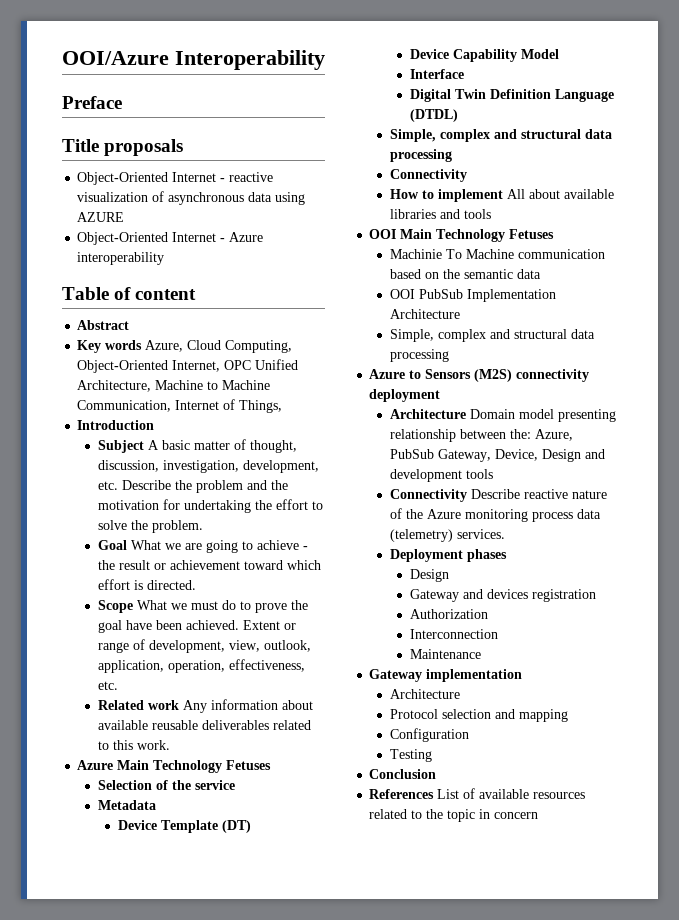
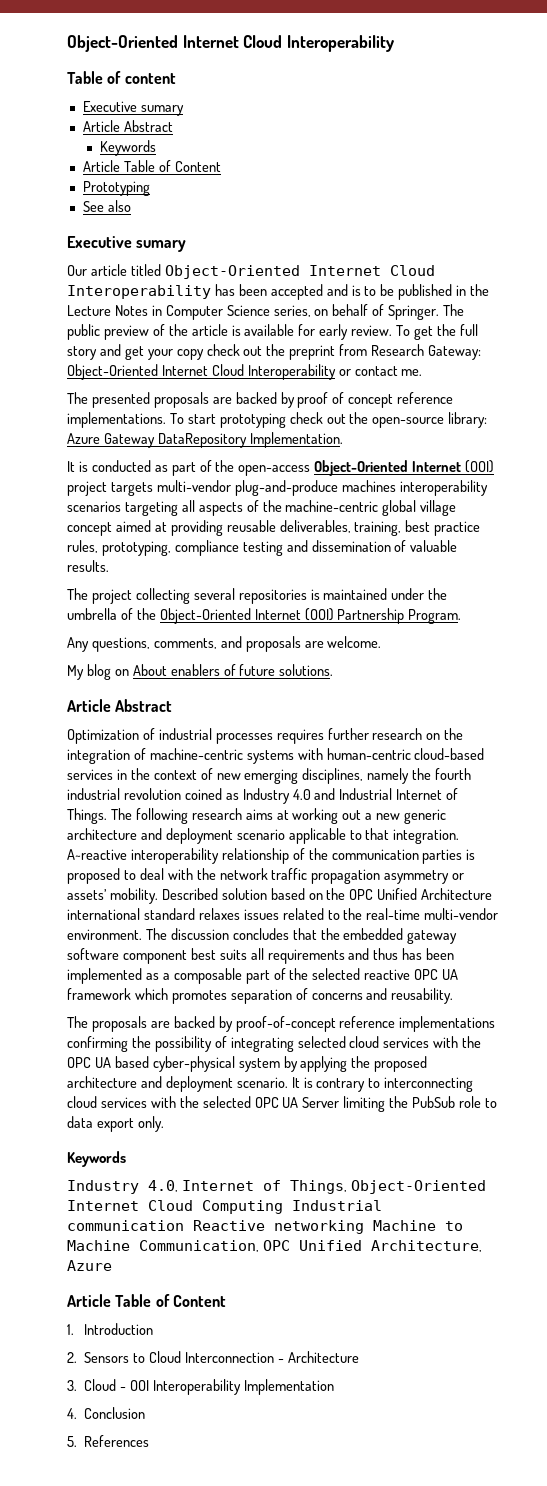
[62,50,325,70] [62,96,122,109] [62,139,184,156] [77,172,274,185] [77,191,306,205] [77,212,125,222] [77,232,264,245] [77,252,165,265] [62,287,197,300] [77,320,130,330] [77,340,293,353] [77,359,299,373] [77,380,271,392] [77,399,283,413] [77,420,155,430] [97,439,297,453] [97,460,319,473] [97,480,288,493] [97,499,323,513] [97,520,203,533] [97,540,308,553] [97,560,321,570] [97,579,196,590] [97,600,308,613] [97,620,296,633] [97,639,311,653] [97,659,305,673] [97,681,118,690] [97,699,313,713] [97,720,311,730] [97,740,170,750] [77,760,272,773] [97,780,235,790] [97,800,156,810] [117,820,251,833] [409,49,559,62] [409,69,464,79] [409,89,614,102] [409,109,458,122] [389,129,612,142] [389,149,452,162] [389,169,467,182] [389,189,614,202] [389,209,491,219] [369,229,555,242] [389,249,605,259] [389,269,541,279] [389,289,556,302] [389,309,460,319] [389,329,595,342] [389,349,449,362] [369,369,590,382] [369,389,441,402] [389,409,616,422] [389,429,573,442] [389,449,605,462] [389,469,493,482] [389,489,607,502] [389,508,601,522] [389,529,505,542] [389,549,507,562] [409,569,449,582] [409,589,596,602] [409,609,488,619] [409,629,498,639] [409,649,481,659] [369,669,523,682] [389,689,460,699] [389,709,568,722] [389,728,469,742] [389,749,432,762] [369,769,437,779] [369,788,586,799] [369,809,539,822] OOI/Azure Interoperability // Preface // Title proposals // Object-Oriented Internet - reactive visualization of asynchronous data using AZURE // Object-Oriented Internet - Azure interoperability // Table of content // Abstract // Key words Azure, Cloud Computing, Object-Oriented Internet, OPC Unified Architecture, Machine to Machine Communication, Internet of Things, // Introduction // Subject A basic matter of thought, discussion, investigation, development, etc. Describe the problem and the motivation for undertaking the effort to solve the problem. // Goal What we are going to achieve - the result or achievement toward which effort is directed. // Scope What we must do to prove the goal have been achieved. Extent or range of development, view, outlook, application, operation, effectiveness, etc. // Related work Any information about available reusable deliverables related to this work. // Azure Main Technology Fetuses // Selection of the service // Metadata // Device Template (DT) // Device Capability Model // Interface // Digital Twin Definition Language (DTDL) // Simple, complex and structural data processing // Connectivity // How to implement All about available libraries and tools // OOI Main Technology Fetuses // Machinie To Machine communication based on the semantic data // OOI PubSub Implementation Architecture // Simple, complex and structural data processing // Azure to Sensors (M2S) connectivity deployment // Architecture Domain model presenting relationship between the: Azure, PubSub Gateway, Device, Design and development tools // Connectivity Describe reactive nature of the Azure monitoring process data (telemetry) services. // Deployment phases // Design // Gateway and devices registration // Authorization // Interconnection // Maintenance // Gateway implementation // Architecture // Protocol selection and mapping // Configuration // Testing // Conclusion // References List of available resources related to the topic in concern -> [67,35,394,52] [67,71,176,84] [82,101,184,116] [82,120,173,132] [99,140,156,156] [82,160,221,172] [82,181,150,196] [82,200,131,212] [67,236,187,252] [67,264,435,279] [67,284,490,300] [67,304,465,320] [67,324,478,340] [67,344,482,360] [67,364,423,380] [67,392,454,408] [67,412,488,428] [67,432,343,448] [67,460,495,476] [67,480,488,496] [67,500,457,516] [67,520,481,536] [67,540,458,556] [67,560,109,572] [67,588,448,604] [67,608,462,624] [67,636,382,652] [67,664,334,680] [67,699,173,712] [67,728,464,744] [67,748,485,764] [67,768,472,784] [67,788,459,804] [67,808,447,824] [67,828,460,844] [67,848,476,864] [67,868,465,884] [67,888,493,904] [67,908,499,920] [67,928,458,944] [67,948,455,964] [67,968,459,984] [67,988,454,1004] [67,1016,496,1032] [67,1036,482,1052] [67,1056,428,1072] [67,1076,474,1092] [67,1096,497,1112] [67,1116,164,1132] [67,1151,126,1167] [67,1180,486,1194] [67,1200,382,1214] [67,1220,463,1234] [67,1240,482,1252] [67,1260,112,1271] [67,1294,226,1307] [67,1323,153,1335] [67,1351,359,1363] [67,1379,334,1395] [67,1407,146,1419] [67,1435,150,1447] Object-Oriented Internet Cloud Interoperability // Table of content // Executive sumary // Article Abstract // Keywords // Article Table of Content // Prototyping // See also // Executive sumary // Our article titled Object-Oriented Internet Cloud Interoperability has been accepted and is to be published in the Lecture Notes in Computer Science series, on behalf of Springer. The public preview of the article is available for early review. To get the full story and get your copy check out the preprint from Research Gateway: Object-Oriented Internet Cloud Interoperability or contact me. // The presented proposals are backed by proof of concept reference implementations. To start prototyping check out the open-source library: Azure Gateway DataRepository Implementation. // It is conducted as part of the open-access Object-Oriented Internet (OOI) project targets multi-vendor plug-and-produce machines interoperability scenarios targeting all aspects of the machine-centric global village concept aimed at providing reusable deliverables, training, best practice rules, prototyping, compliance testing and dissemination of valuable results. // The project collecting several repositories is maintained under the umbrella of the Object-Oriented Internet (OOI) Partnership Program. // Any questions, comments, and proposals are welcome. // My blog on About enablers of future solutions. // Article Abstract // Optimization of industrial processes requires further research on the integration of machine-centric systems with human-centric cloud-based services in the context of new emerging disciplines, namely the fourth industrial revolution coined as Industry 4.0 and Industrial Internet of Things. The following research aims at working out a new generic architecture and deployment scenario applicable to that integration. A~reactive interoperability relationship of the communication parties is proposed to deal with the network traffic propagation asymmetry or assets’ mobility. Described solution based on the OPC Unified Architecture international standard relaxes issues related to the real-time multi-vendor environment. The discussion concludes that the embedded gateway software component best suits all requirements and thus has been implemented as a composable part of the selected reactive OPC UA framework which promotes separation of concerns and reusability. // The proposals are backed by proof-of-concept reference implementations confirming the possibility of integrating selected cloud services with the OPC UA based cyber-physical system by applying the proposed architecture and deployment scenario. It is contrary to interconnecting cloud services with the selected OPC UA Server limiting the PubSub role to data export only. // Keywords // Industry 4.0, Internet of Things, Object-Oriented Internet Cloud Computing Industrial communication Reactive networking Machine to Machine Communication, OPC Unified Architecture, Azure // Article Table of Content // 1. Introduction // 2. Sensors to Cloud Interconnection - Architecture // 3. Cloud - OOI Interoperability Implementation // 4. Conclusion // 5. References

